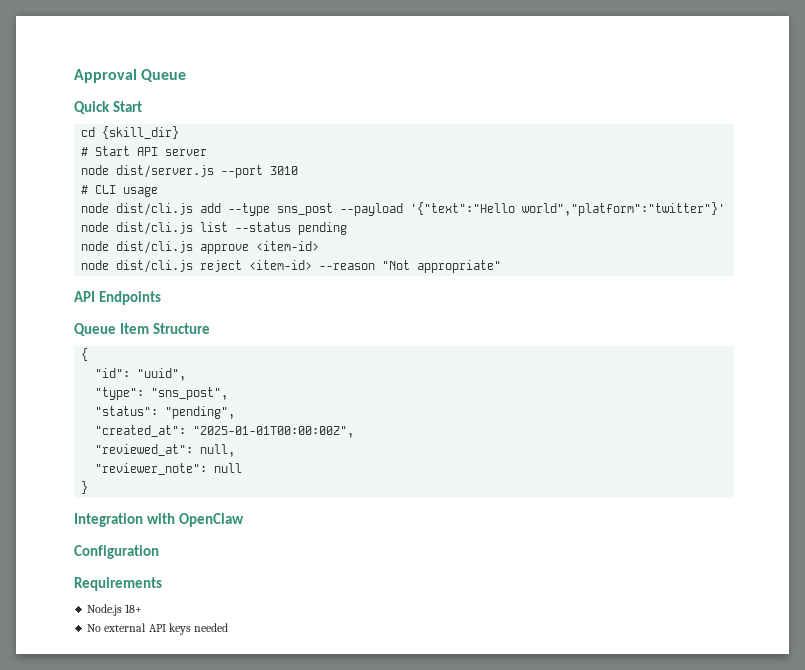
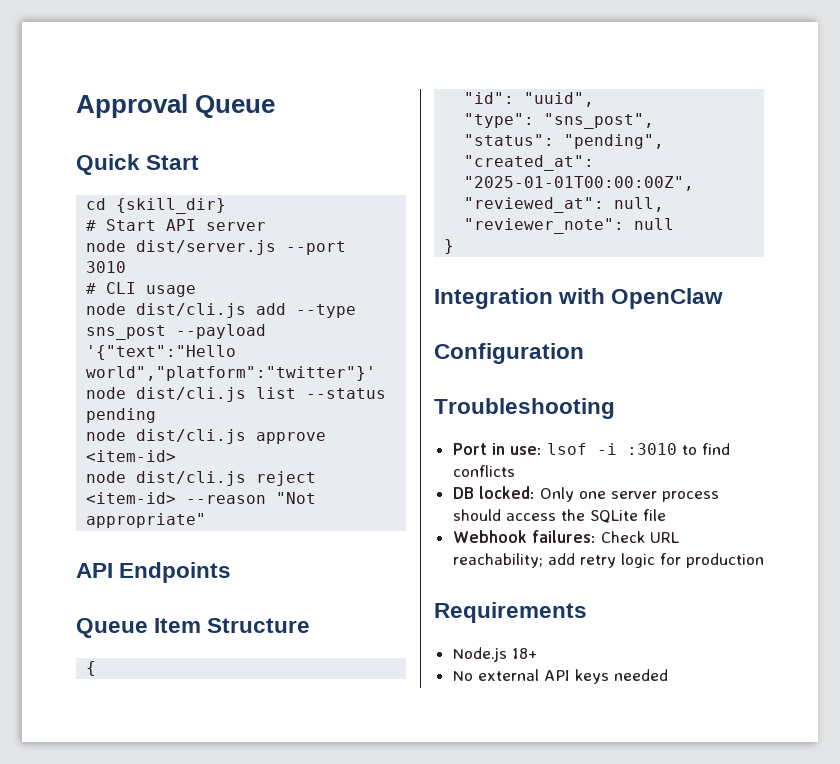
(159, 552) none -> [434,398,615,419] [452,443,730,455] [452,465,515,477] [452,486,719,502] [452,509,666,523] [452,530,679,543] [452,553,764,568] // Troubleshooting // Port in use: lsof -i :3010 to find conflicts // DB locked: Only one server process should access the SQLite file // Webhook failures: Check URL reachability; add retry logic for production

